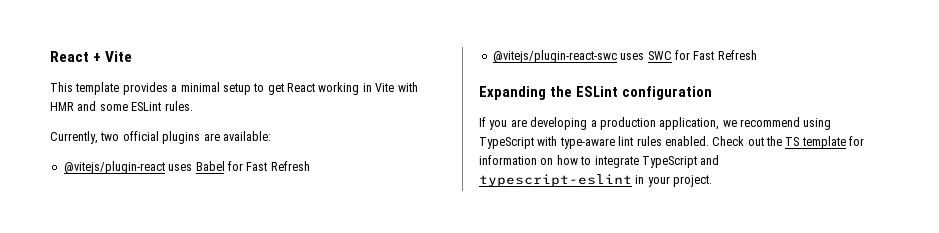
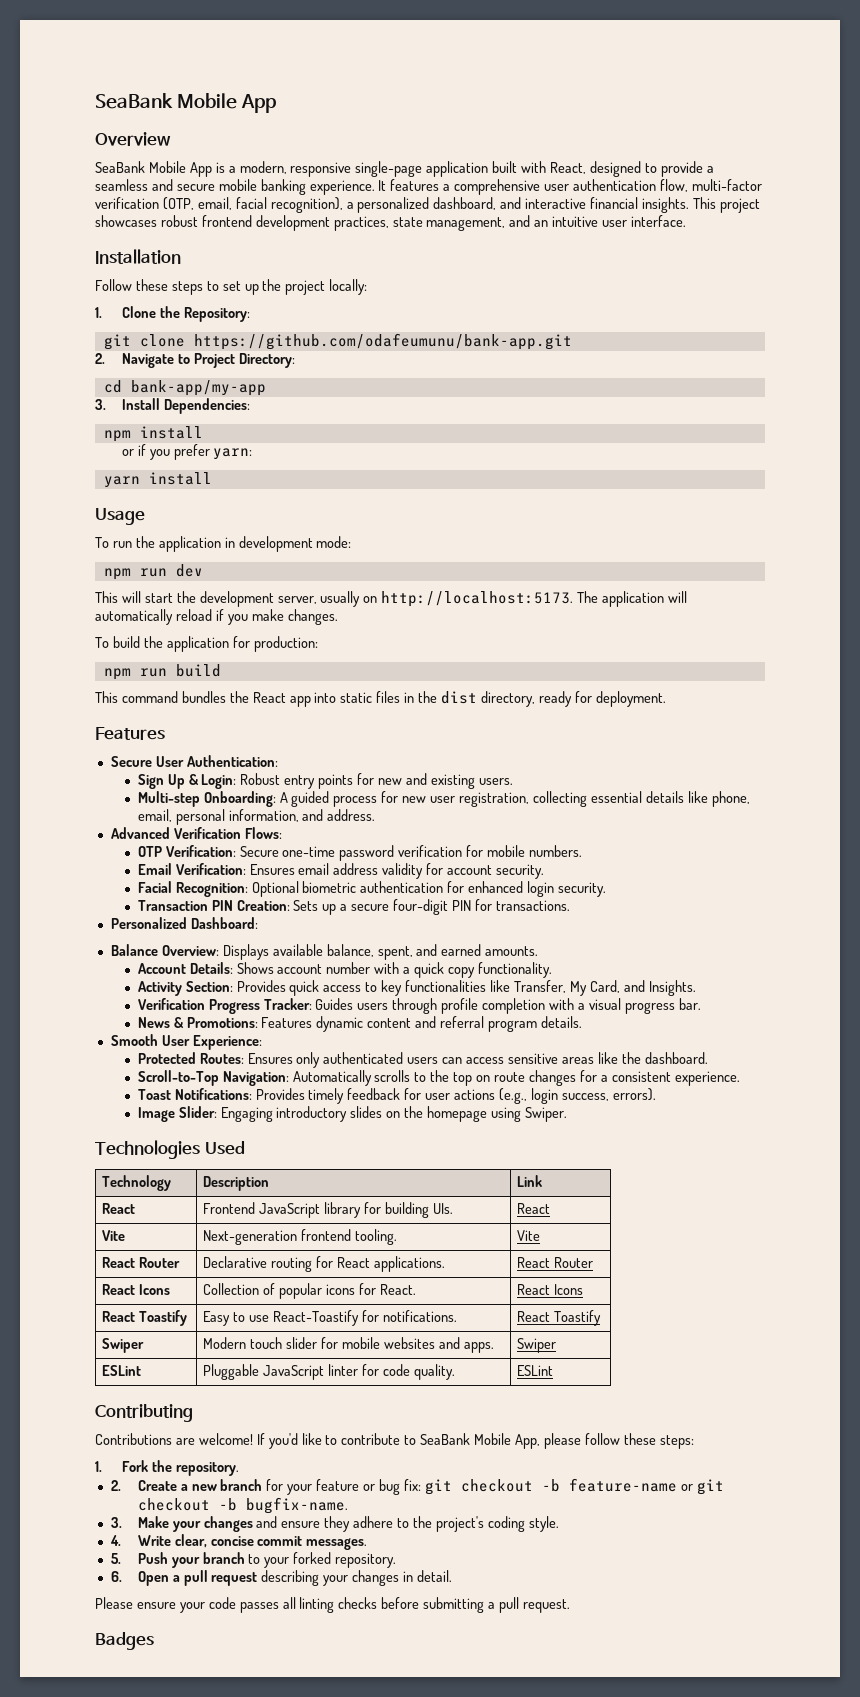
[50,51,133,62] [50,82,418,95] [50,101,193,111] [50,131,271,144] [63,161,310,174] [492,50,757,63] [479,86,712,100] [479,117,832,130] [479,136,865,149] [479,155,720,168] [479,174,713,187] React + Vite // This template provides a minimal setup to get React working in Vite with HMR and some ESLint rules. // Currently, two official plugins are available: // @vitejs/plugin-react uses Babel for Fast Refresh // @vitejs/plugin-react-swc uses SWC for Fast Refresh // Expanding the ESLint configuration // If you are developing a production application, we recommend using TypeScript with type-aware lint rules enabled. Check out the TS template for information on how to integrate TypeScript and typescript-eslint in your project. -> [95,93,276,113] [95,132,171,146] [95,161,714,177] [95,179,762,195] [95,197,760,213] [95,215,687,231] [95,249,181,264] [95,279,368,295] [95,306,250,322] [103,333,572,350] [95,353,295,368] [103,380,266,396] [95,398,250,414] [103,426,203,442] [121,444,253,460] [103,472,212,488] [95,508,145,525] [95,536,352,552] [103,564,203,580] [95,591,688,607] [95,609,338,625] [95,636,318,652] [103,664,221,680] [95,691,666,707] [95,727,165,740] [110,755,278,767] [137,773,513,789] [137,791,750,807] [137,809,376,825] [110,827,282,839] [137,845,583,861] [137,863,545,879] [137,881,607,897] [137,899,570,915] [110,917,258,929] [110,944,539,960] [137,962,552,978] [137,980,696,996] [137,998,701,1014] [137,1016,582,1032] [110,1034,262,1050] [137,1052,708,1068] [137,1070,740,1086] [137,1088,656,1104] [137,1106,567,1122] [95,1140,245,1159] [102,1175,172,1191] [203,1176,270,1191] [517,1175,543,1187] [102,1203,136,1214] [203,1202,453,1218] [517,1203,551,1214] [102,1230,126,1241] [203,1229,398,1245] [517,1230,541,1241] [102,1257,181,1268] [203,1256,445,1272] [517,1257,594,1268] [102,1284,171,1295] [203,1283,416,1299] [517,1284,584,1295] [102,1310,188,1326] [203,1310,457,1326] [517,1310,602,1326] [102,1338,145,1353] [203,1337,494,1353] [517,1338,557,1353] [102,1365,142,1376] [203,1364,455,1380] [517,1365,554,1376] [95,1404,193,1422] [95,1433,694,1449] [95,1460,239,1476] [110,1478,724,1495] [137,1497,348,1514] [110,1516,559,1532] [109,1534,368,1550] [110,1552,397,1568] [110,1570,453,1586] [95,1597,570,1613] [95,1632,154,1650] SeaBank Mobile App // Overview // SeaBank Mobile App is a modern, responsive single-page application built with React, designed to provide a seamless and secure mobile banking experience. It features a comprehensive user authentication flow, multi-factor verification (OTP, email, facial recognition), a personalized dashboard, and interactive financial insights. This project showcases robust frontend development practices, state management, and an intuitive user interface. // Installation // Follow these steps to set up the project locally: // 1. Clone the Repository: // git clone https://github.com/odafeumunu/bank-app.git // 2. Navigate to Project Directory: // cd bank-app/my-app // 3. Install Dependencies: // npm install // or if you prefer yarn: // yarn install // Usage // To run the application in development mode: // npm run dev // This will start the development server, usually on http://localhost:5173. The application will automatically reload if you make changes. // To build the application for production: // npm run build // This command bundles the React app into static files in the dist directory, ready for deployment. // Features // Secure User Authentication: // Sign Up & Login: Robust entry points for new and existing users. // Multi-step Onboarding: A guided process for new user registration, collecting essential details like phone, email, personal information, and address. // Advanced Verification Flows: // OTP Verification: Secure one-time password verification for mobile numbers. // Email Verification: Ensures email address validity for account security. // Facial Recognition: Optional biometric authentication for enhanced login security. // Transaction PIN Creation: Sets up a secure four-digit PIN for transactions. // Personalized Dashboard: // Balance Overview: Displays available balance, spent, and earned amounts. // Account Details: Shows account number with a quick copy functionality. // Activity Section: Provides quick access to key functionalities like Transfer, My Card, and Insights. // Verification Progress Tracker: Guides users through profile completion with a visual progress bar. // News & Promotions: Features dynamic content and referral program details. // Smooth User Experience: // Protected Routes: Ensures only authenticated users can access sensitive areas like the dashboard. // Scroll-to-Top Navigation: Automatically scrolls to the top on route changes for a consistent experience. // Toast Notifications: Provides timely feedback for user actions (e.g., login success, errors). // Image Slider: Engaging introductory slides on the homepage using Swiper. // Technologies Used // Technology | Description | Link // React | Frontend JavaScript library for building UIs. | React // Vite | Next-generation frontend tooling. | Vite // React Router | Declarative routing for React applications. | React Router // React Icons | Collection of popular icons for React. | React Icons // React Toastify | Easy to use React-Toastify for notifications. | React Toastify // Swiper | Modern touch slider for mobile websites and apps. | Swiper // ESLint | Pluggable JavaScript linter for code quality. | ESLint // Contributing // Contributions are welcome! If you'd like to contribute to SeaBank Mobile App, please follow these steps: // 1. Fork the repository. // 2. Create a new branch for your feature or bug fix: git checkout -b feature-name or git checkout -b bugfix-name. // 3. Make your changes and ensure they adhere to the project's coding style. // 4. Write clear, concise commit messages. // 5. Push your branch to your forked repository. // 6. Open a pull request describing your changes in detail. // Please ensure your code passes all linting checks before submitting a pull request. // Badges

